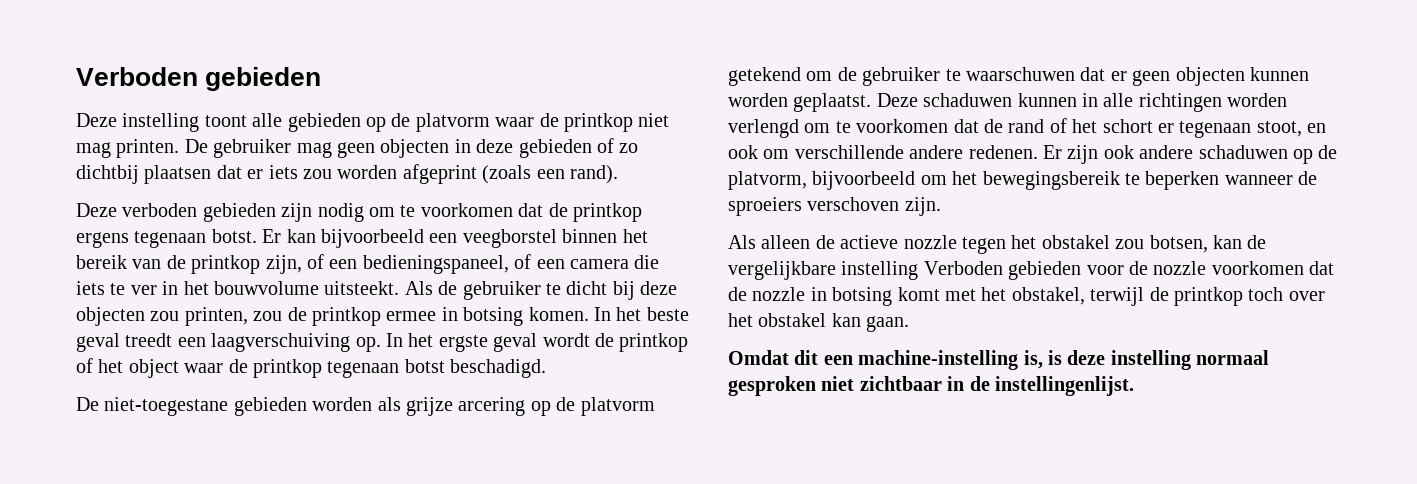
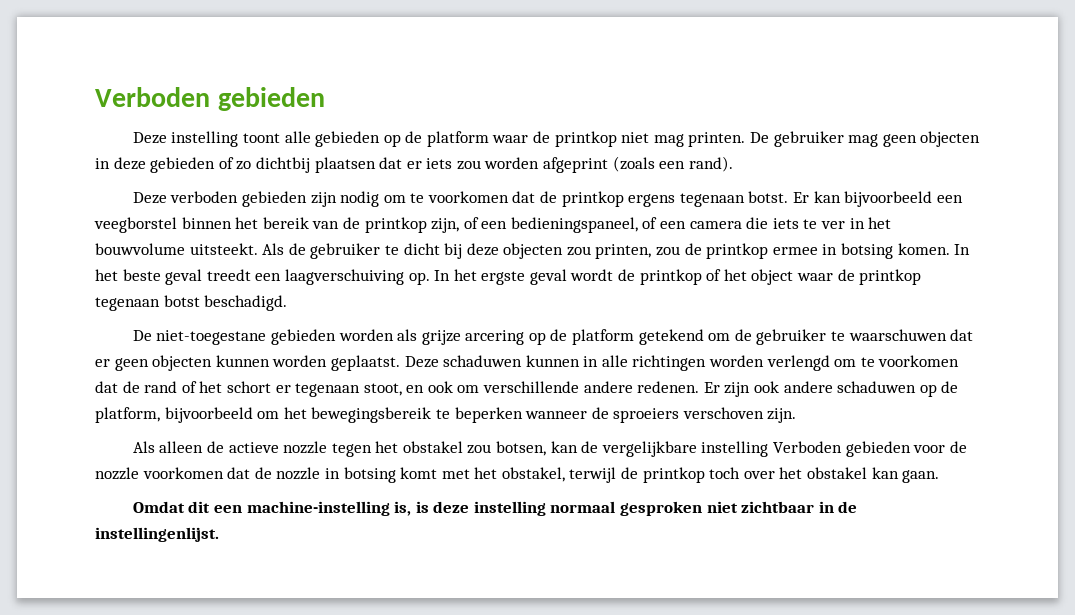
[415,113,490,132] platvorm -> [426,131,489,147] platform
[580,397,655,416] platvorm -> [572,329,635,345] platform
[728,171,807,190] platvorm, -> [95,407,160,423] platform,

